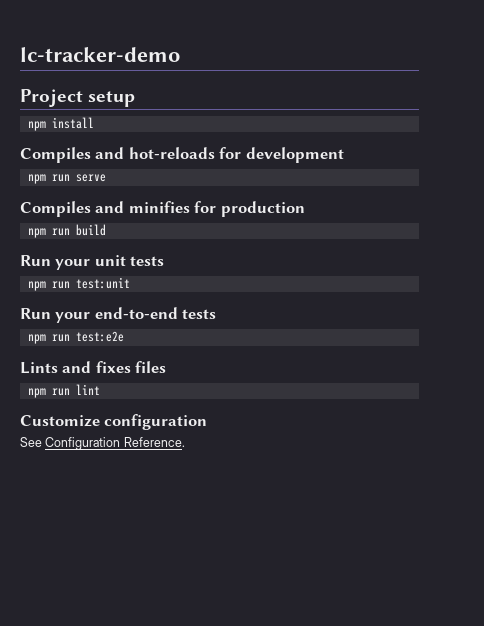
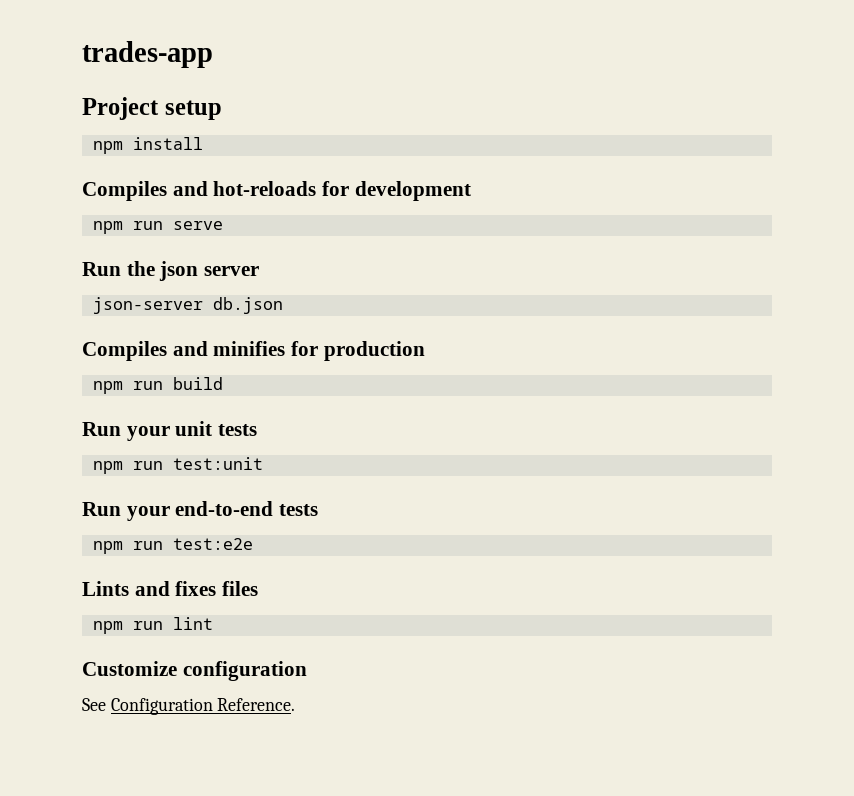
[20,47,180,62] lc-tracker-demo -> [82,41,213,68] trades-app
(106, 178) none -> [82,261,260,281] [92,297,283,314] // Run the json server // json-server db.json

